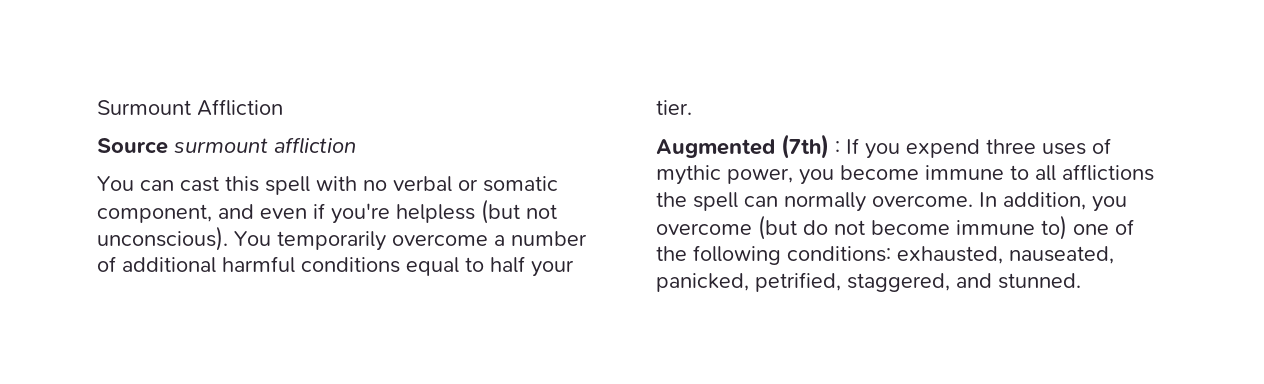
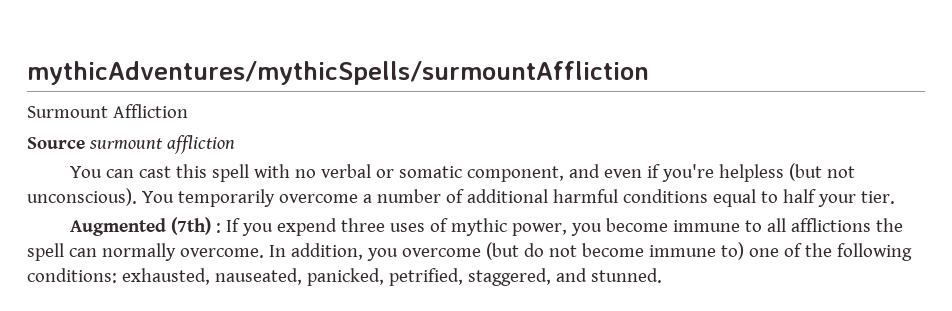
(97, 107) none -> [27,61,649,85] mythicAdventures/mythicSpells/surmountAffliction //

